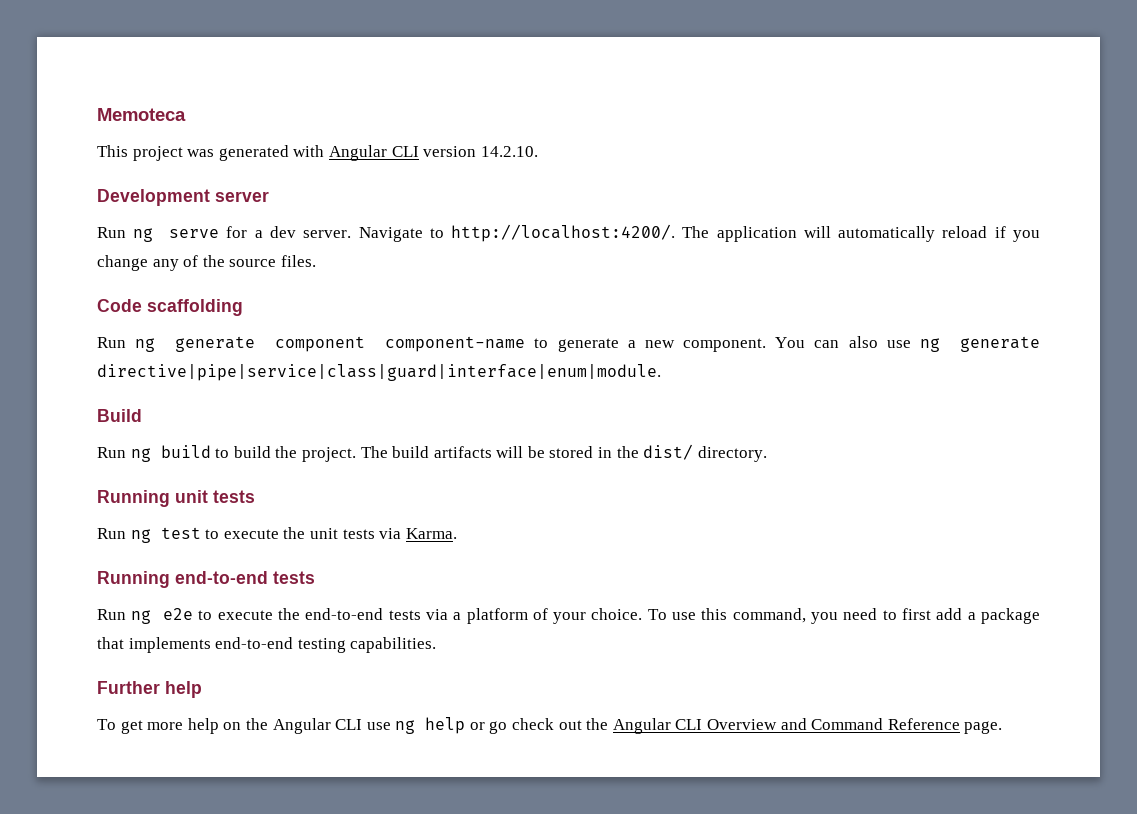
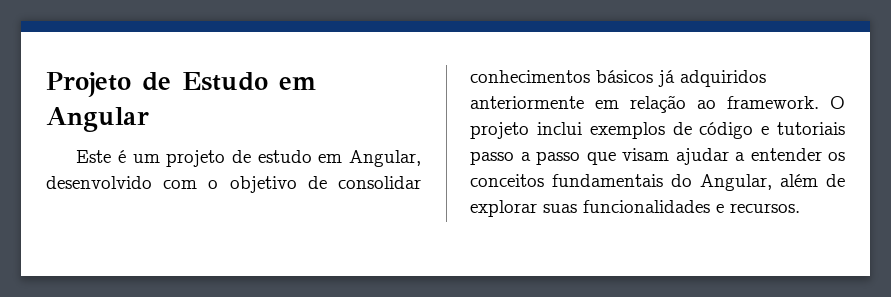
[97,108,186,121] [97,145,538,161] [97,189,269,206] [97,224,1040,242] [97,255,316,271] [97,299,243,316] [97,336,1041,352] [97,364,661,381] [97,409,142,422] [97,444,767,462] [97,490,255,507] [97,527,457,543] [97,571,315,588] [97,608,1040,624] [97,637,437,653] [97,681,202,698] [97,717,1003,734] Memoteca // This project was generated with Angular CLI version 14.2.10. // Development server // Run ng serve for a dev server. Navigate to http://localhost:4200/. The application will automatically reload if you change any of the source files. // Code scaffolding // Run ng generate component component-name to generate a new component. You can also use ng generate directive|pipe|service|class|guard|interface|enum|module. // Build // Run ng build to build the project. The build artifacts will be stored in the dist/ directory. // Running unit tests // Run ng test to execute the unit tests via Karma. // Running end-to-end tests // Run ng e2e to execute the end-to-end tests via a platform of your choice. To use this command, you need to first add a package that implements end-to-end testing capabilities. // Further help // To get more help on the Angular CLI use ng help or go check out the Angular CLI Overview and Command Reference page. -> [46,72,316,97] [46,107,149,132] [76,150,421,167] [46,176,421,193] [470,70,766,87] [470,95,845,113] [470,122,845,139] [470,148,845,165] [470,174,845,191] [470,200,800,217] Projeto de Estudo em Angular // Este é um projeto de estudo em Angular, desenvolvido com o objetivo de consolidar conhecimentos básicos já adquiridos anteriormente em relação ao framework. O projeto inclui exemplos de código e tutoriais passo a passo que visam ajudar a entender os conceitos fundamentais do Angular, além de explorar suas funcionalidades e recursos.

